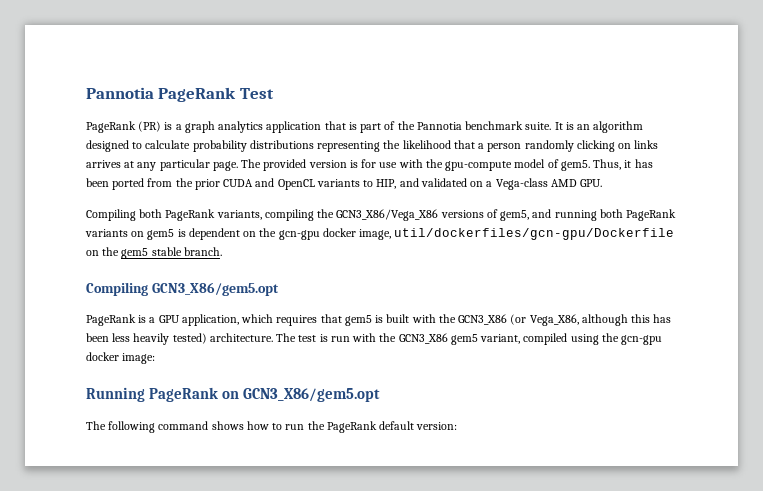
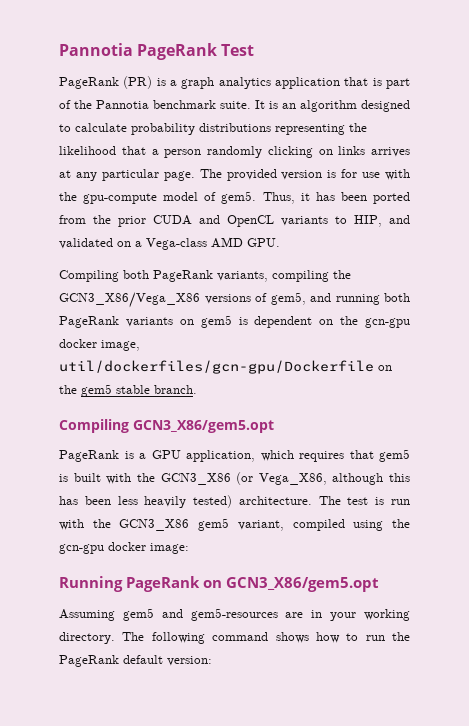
(381, 395) none -> [59,608,410,621] [59,632,115,644] Assuming gem5 and gem5-resources are in your working directory.

